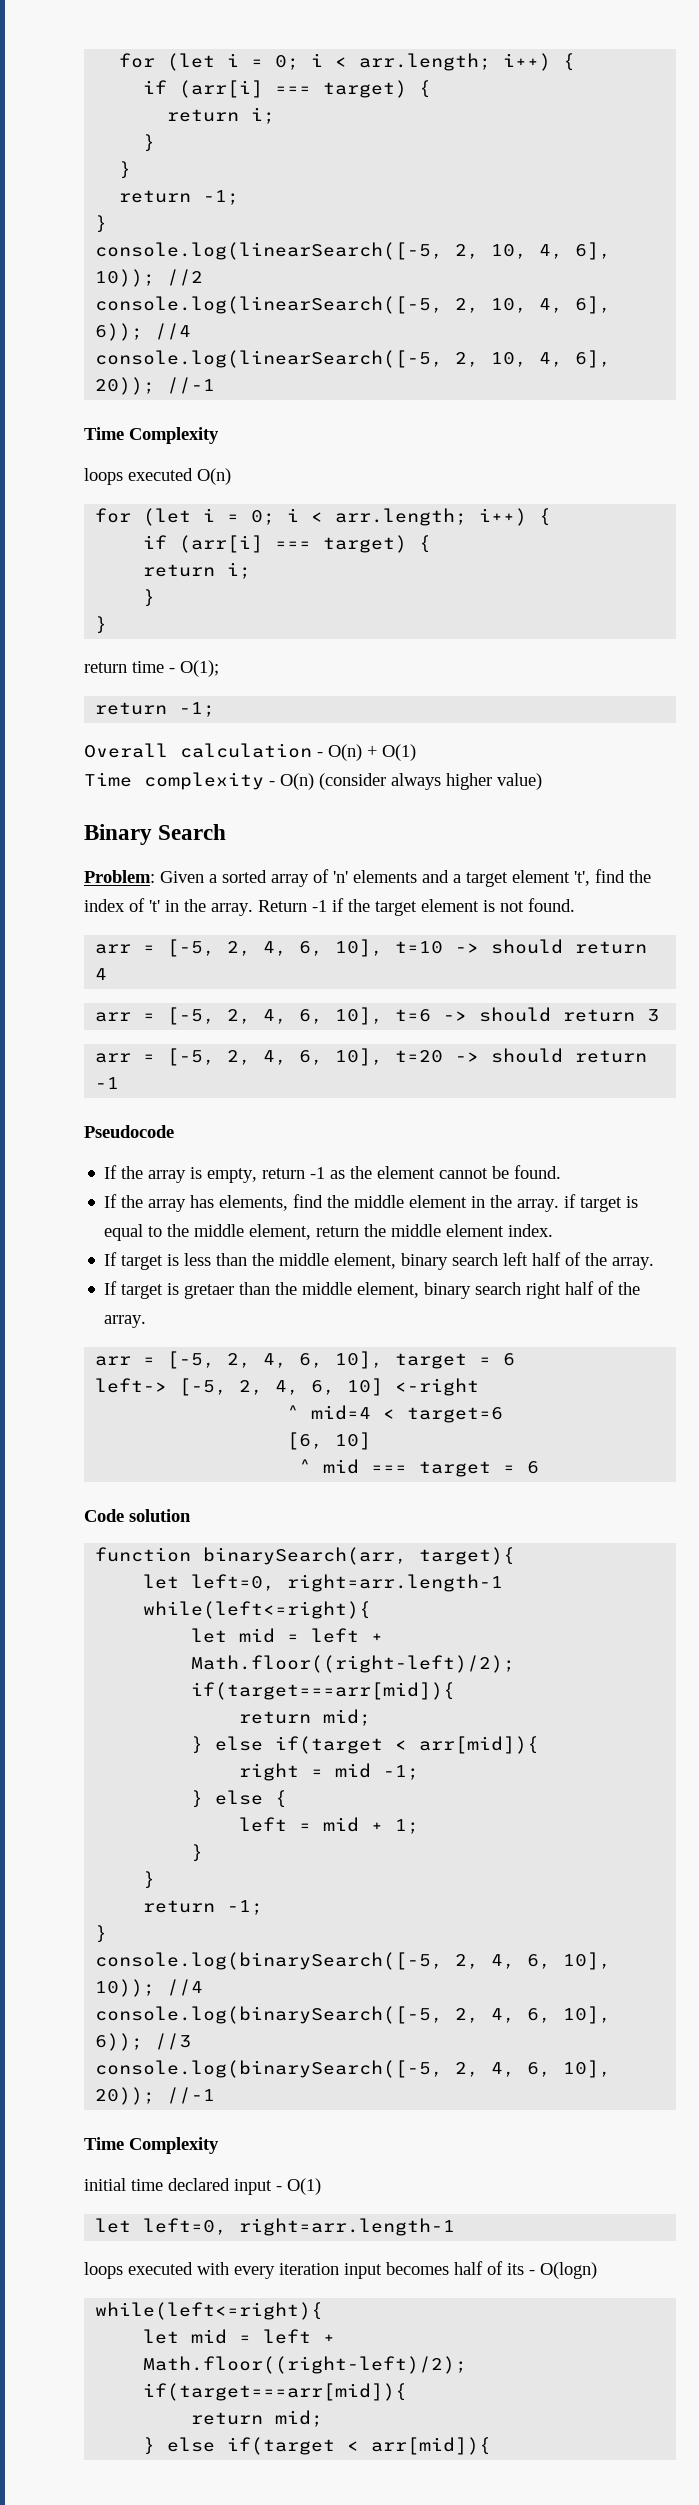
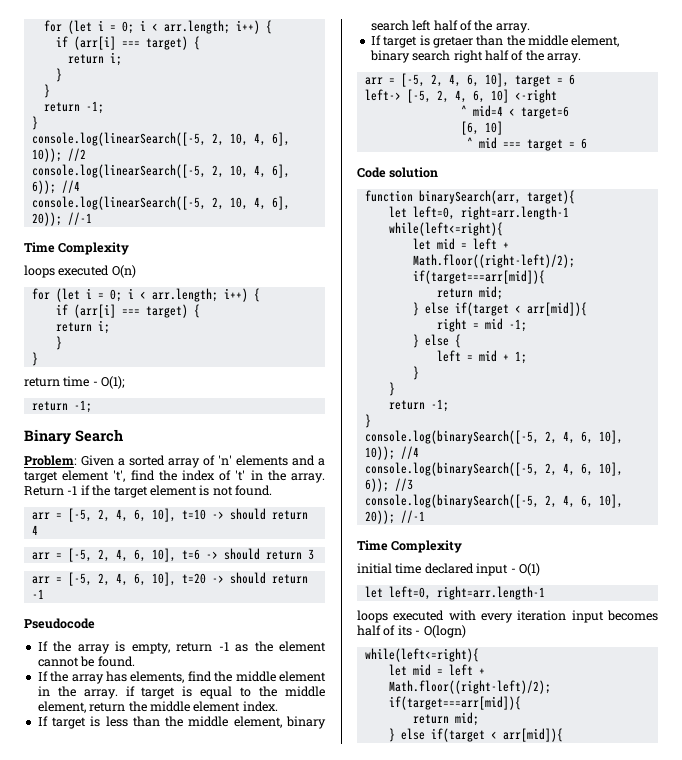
[84,743,416,761] [84,772,542,790] // Overall calculation - O(n) + O(1) // Time complexity - O(n) (consider always higher value) -> (92, 406) none

